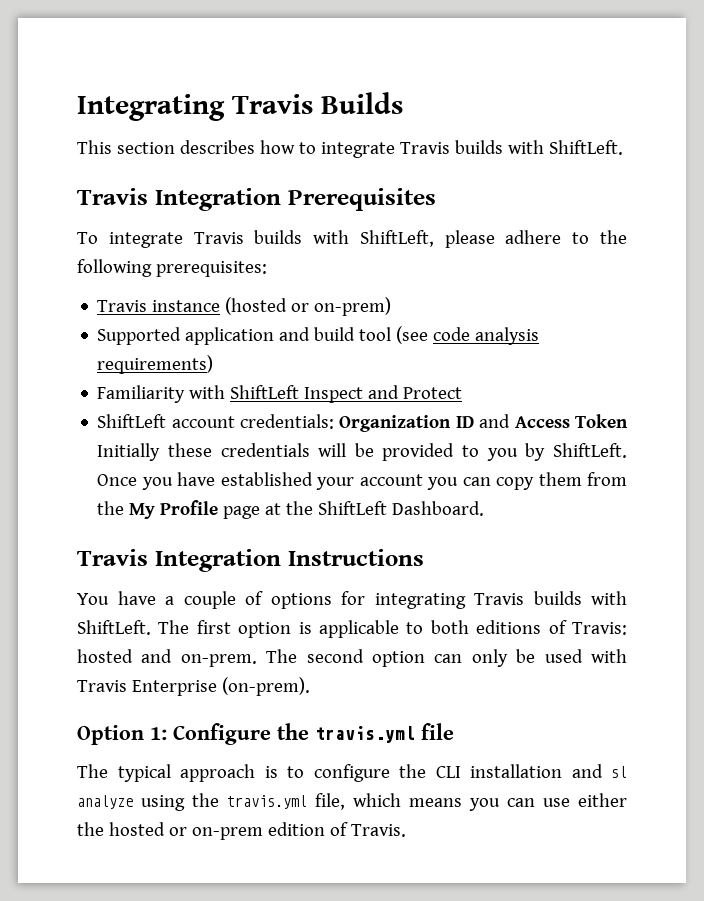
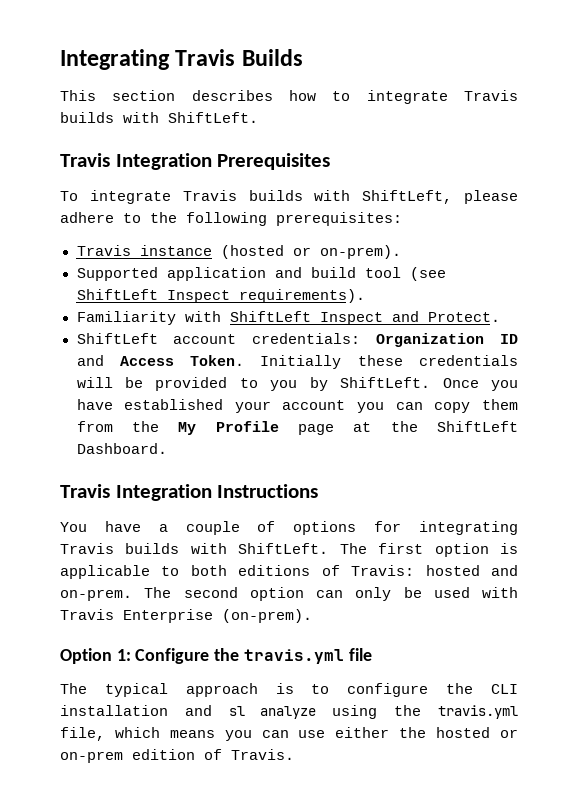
[314,297,392,316] on-prem) -> [319,245,401,259] on-prem).
[433,327,540,345] [97,355,214,374] code analysis requirements) -> [76,289,365,303] ShiftLeft Inspect requirements).
[403,387,463,399] Protect -> [427,312,500,322] Protect.
[575,414,628,428] Token -> [190,355,245,366] Token.

